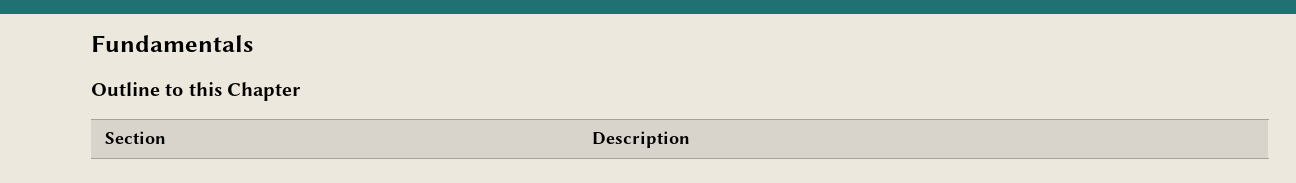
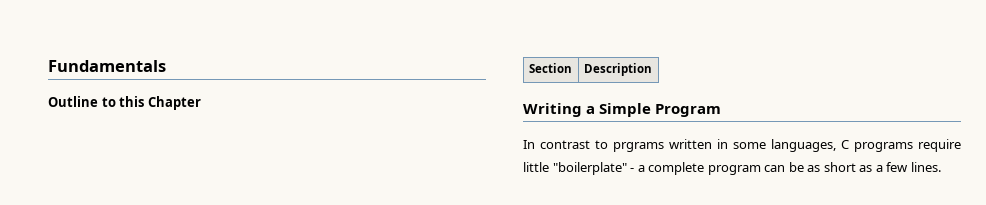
(690, 139) none -> [523,103,722,117] [523,139,961,152] [523,162,941,175] // Writing a Simple Program // In contrast to prgrams written in some languages, C programs require little "boilerplate" - a complete program can be as short as a few lines.

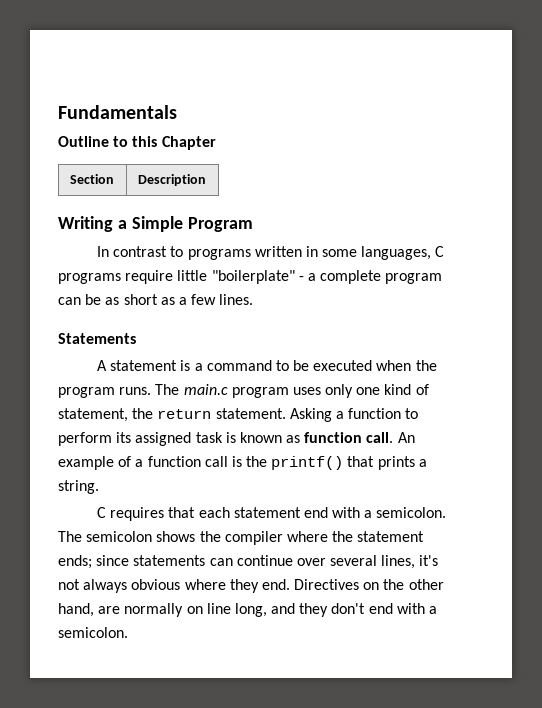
[613,142,664,152] prgrams -> [187,249,251,260] programs
(941, 167) none -> [58,333,136,344] [96,360,437,371] [58,384,429,398] [58,408,419,422] [58,432,415,446] [58,456,427,470] [58,480,99,494] [96,507,447,521] [58,531,425,545] [58,555,439,569] [58,579,444,593] [58,603,438,617] [58,627,128,638] // Statements // A statement is a command to be executed when the program runs. The main.c program uses only one kind of statement, the return statement. Asking a function to perform its assigned task is known as function call. An example of a function call is the printf() that prints a string. // C requires that each statement end with a semicolon. The semicolon shows the compiler where the statement ends; since statements can continue over several lines, it's not always obvious where they end. Directives on the other hand, are normally on line long, and they don't end with a semicolon.

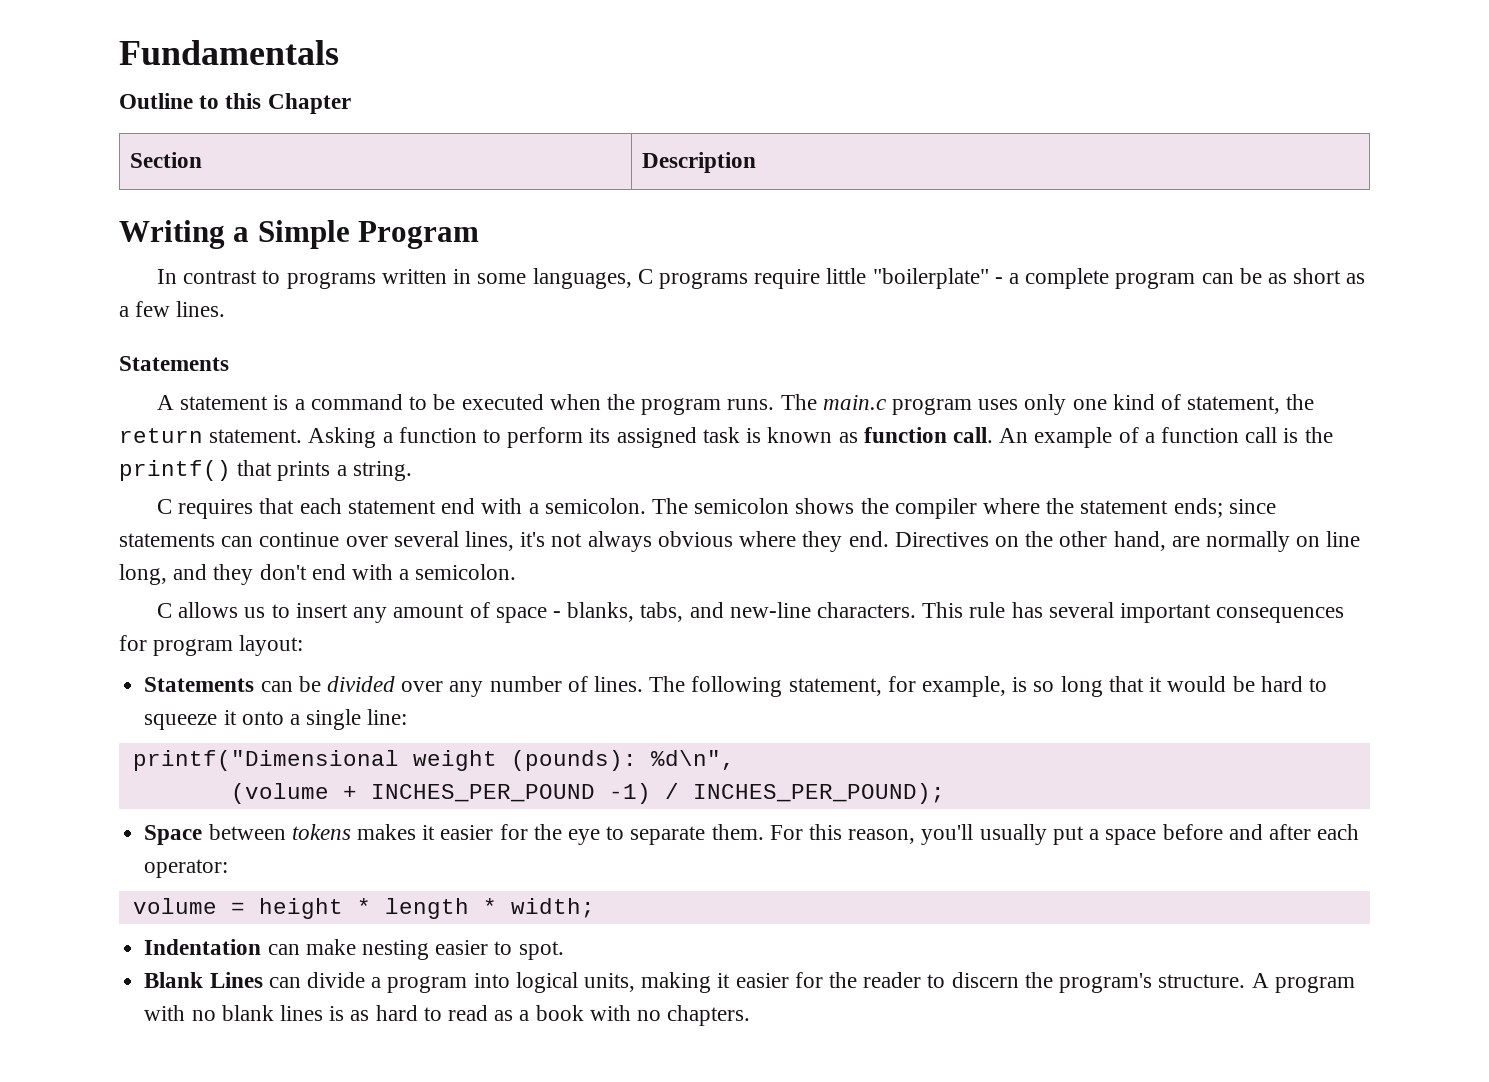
(128, 632) none -> [157,602,1345,623] [119,635,304,656] [144,676,1327,697] [144,709,408,730] [132,750,735,771] [230,783,945,804] [144,824,1360,845] [144,859,229,878] [132,898,595,919] [144,939,564,960] [144,972,1355,993] [144,1005,751,1026] // C allows us to insert any amount of space - blanks, tabs, and new-line characters. This rule has several important consequences for program layout: // Statements can be divided over any number of lines. The following statement, for example, is so long that it would be hard to squeeze it onto a single line: // printf("Dimensional weight (pounds): %d\n", // (volume + INCHES_PER_POUND -1) / INCHES_PER_POUND); // Space between tokens makes it easier for the eye to separate them. For this reason, you'll usually put a space before and after each operator: // volume = height * length * width; // Indentation can make nesting easier to spot. // Blank Lines can divide a program into logical units, making it easier for the reader to discern the program's structure. A program with no blank lines is as hard to read as a book with no chapters.

